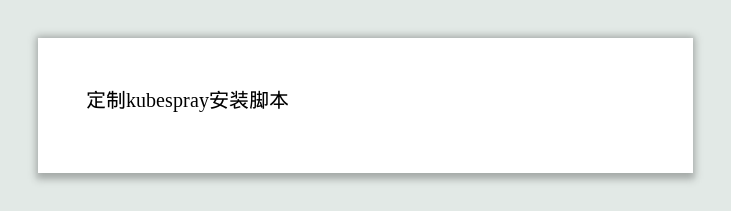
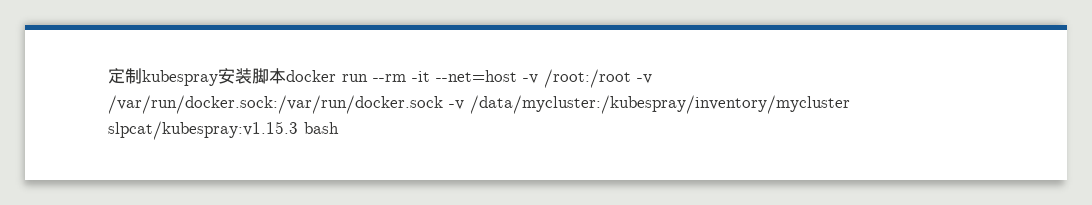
(289, 99) none -> [286,69,652,88] [108,95,850,114] [108,121,339,140] docker run --rm -it --net=host -v /root:/root -v /var/run/docker.sock:/var/run/docker.sock -v /data/mycluster:/kubespray/inventory/mycluster slpcat/kubespray:v1.15.3 bash

